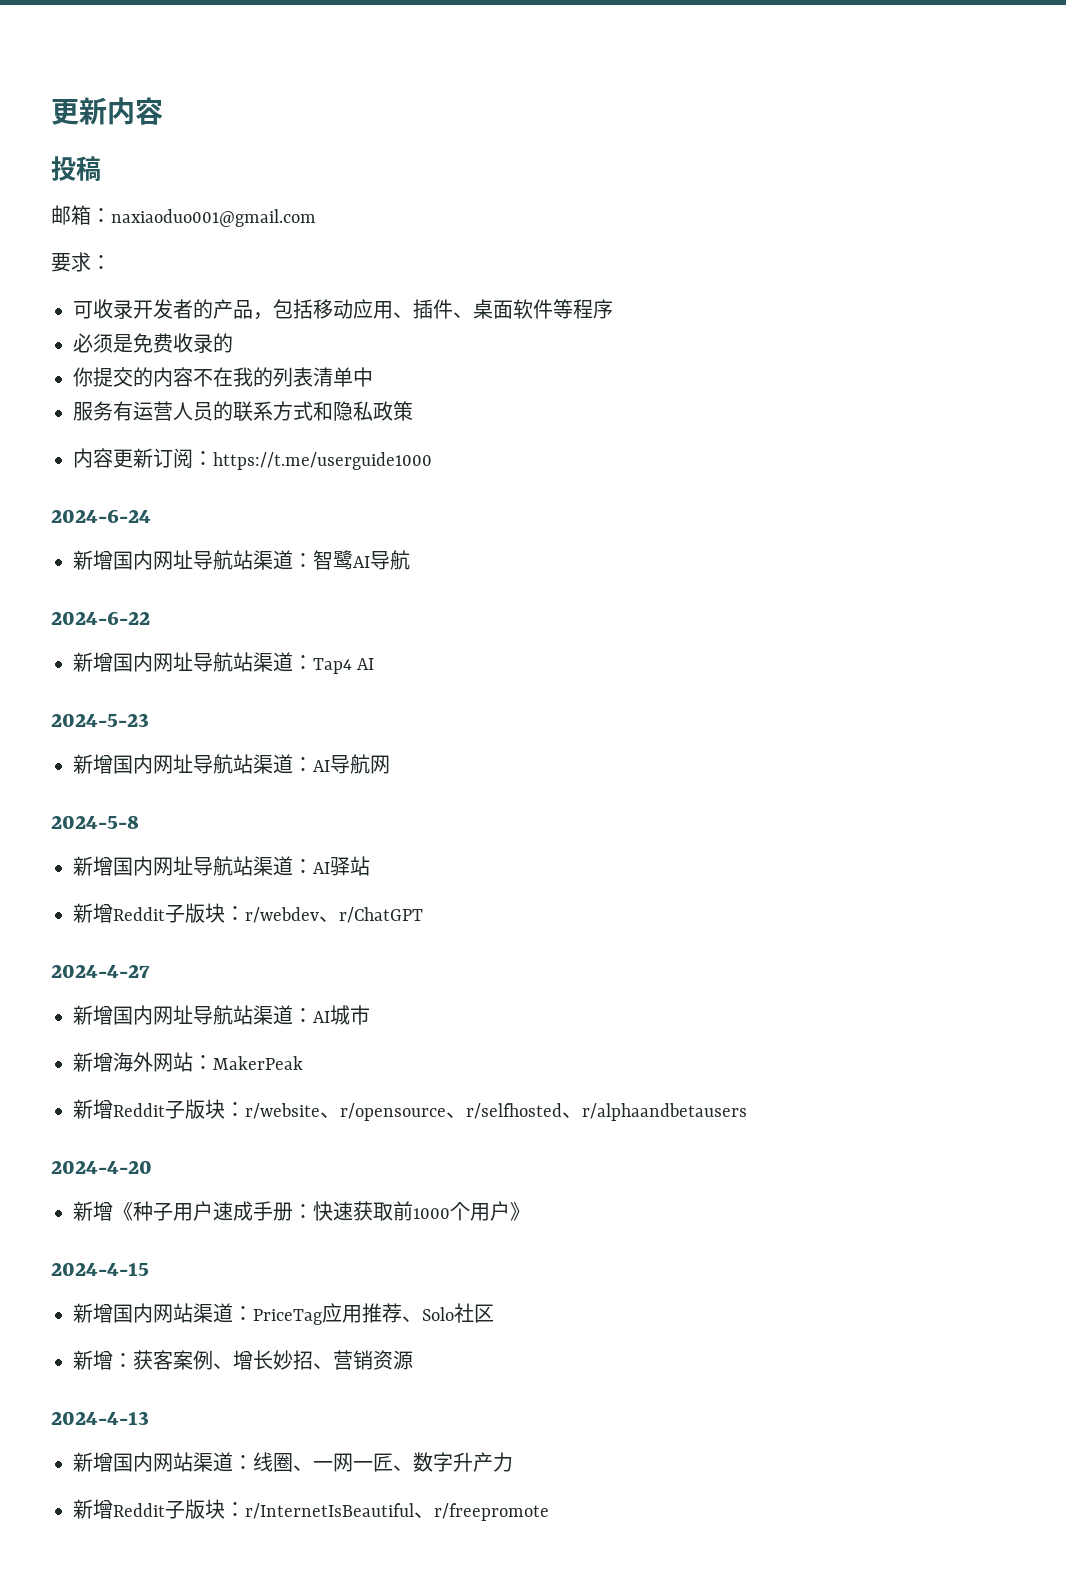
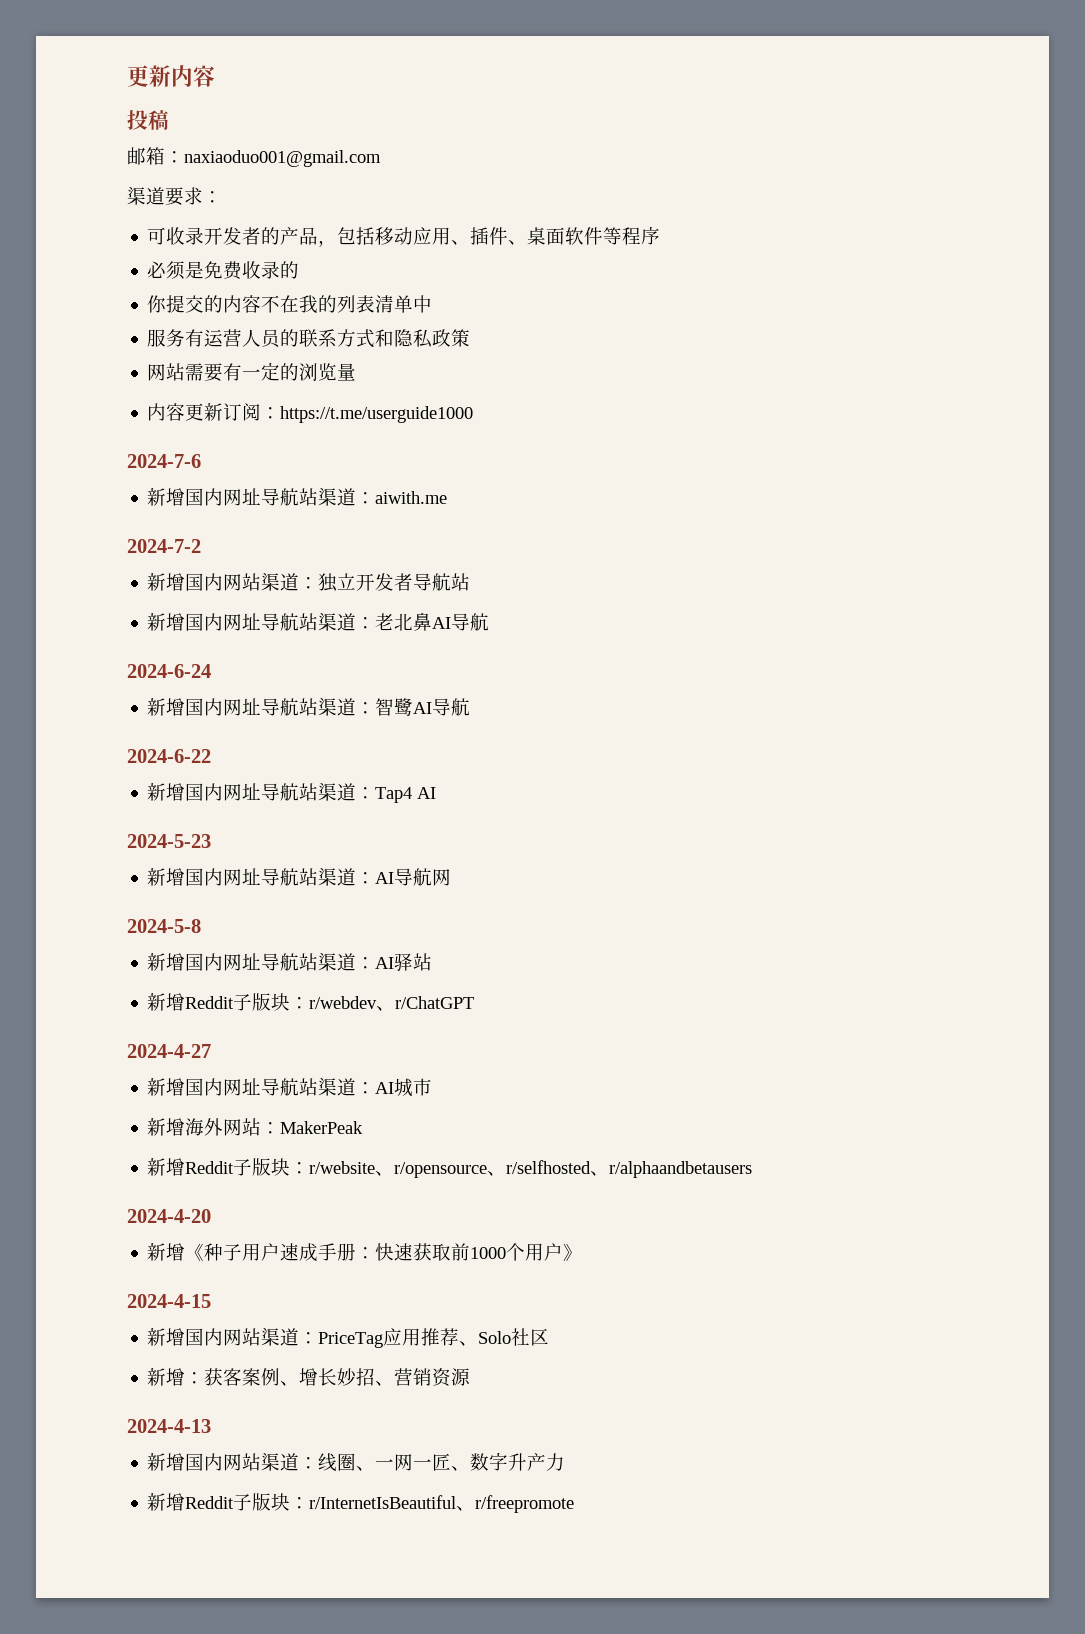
(316, 218) none -> [127,187,165,205] 渠道
(413, 411) none -> [147,362,357,382] // 网站需要有一定的浏览量
(432, 461) none -> [127,454,201,468] [147,488,448,506] [127,539,201,553] [147,573,471,592] [147,613,490,631] // 2024-7-6 // 新增国内网址导航站渠道：aiwith.me // 2024-7-2 // 新增国内网站渠道：独立开发者导航站 // 新增国内网址导航站渠道：老北鼻AI导航

